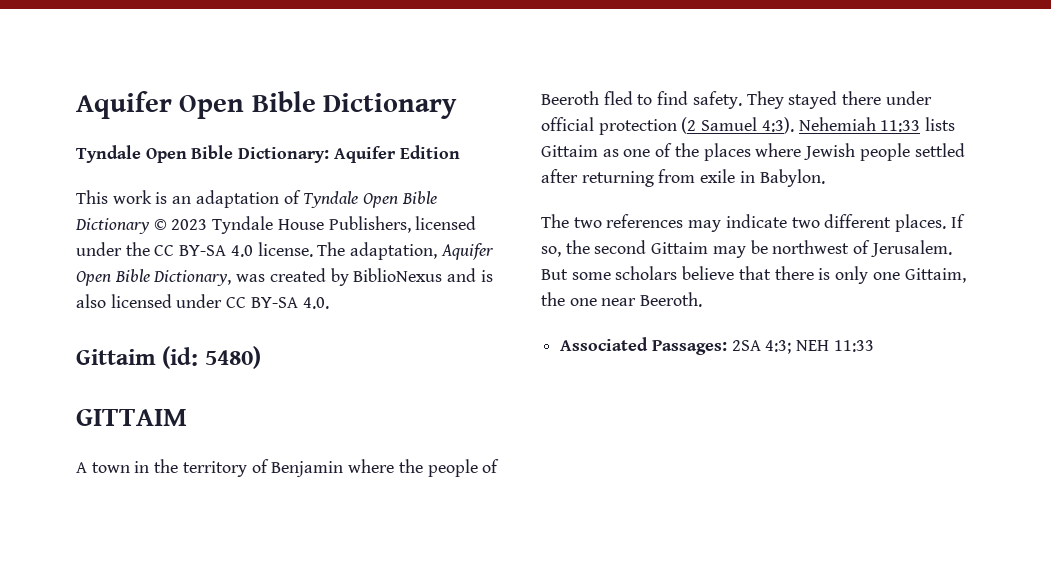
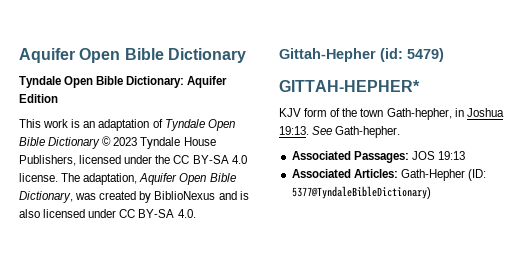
[76,346,261,369] [76,409,187,426] [76,459,500,477] [541,91,932,109] [541,117,956,135] [541,143,965,161] [541,169,825,187] [541,214,965,232] [541,240,952,258] [541,266,966,284] [541,292,703,307] [560,337,874,355] Gittaim (id: 5480) // GITTAIM // A town in the territory of Benjamin where the people of Beeroth fled to find safety. They stayed there under official protection (2 Samuel 4:3). Nehemiah 11:33 lists Gittaim as one of the places where Jewish people settled after returning from exile in Babylon. // The two references may indicate two different places. If so, the second Gittaim may be northwest of Jerusalem. But some scholars believe that there is only one Gittaim, the one near Beeroth. // Associated Passages: 2SA 4:3; NEH 11:33 -> [279,48,444,62] [279,80,420,92] [279,108,504,120] [279,126,401,138] [291,151,465,163] [291,169,486,181] [291,186,431,199] Gittah-Hepher (id: 5479) // GITTAH-HEPHER* // KJV form of the town Gath-hepher, in Joshua 19:13. See Gath-hepher. // Associated Passages: JOS 19:13 // Associated Articles: Gath-Hepher (ID: 5377@TyndaleBibleDictionary)

